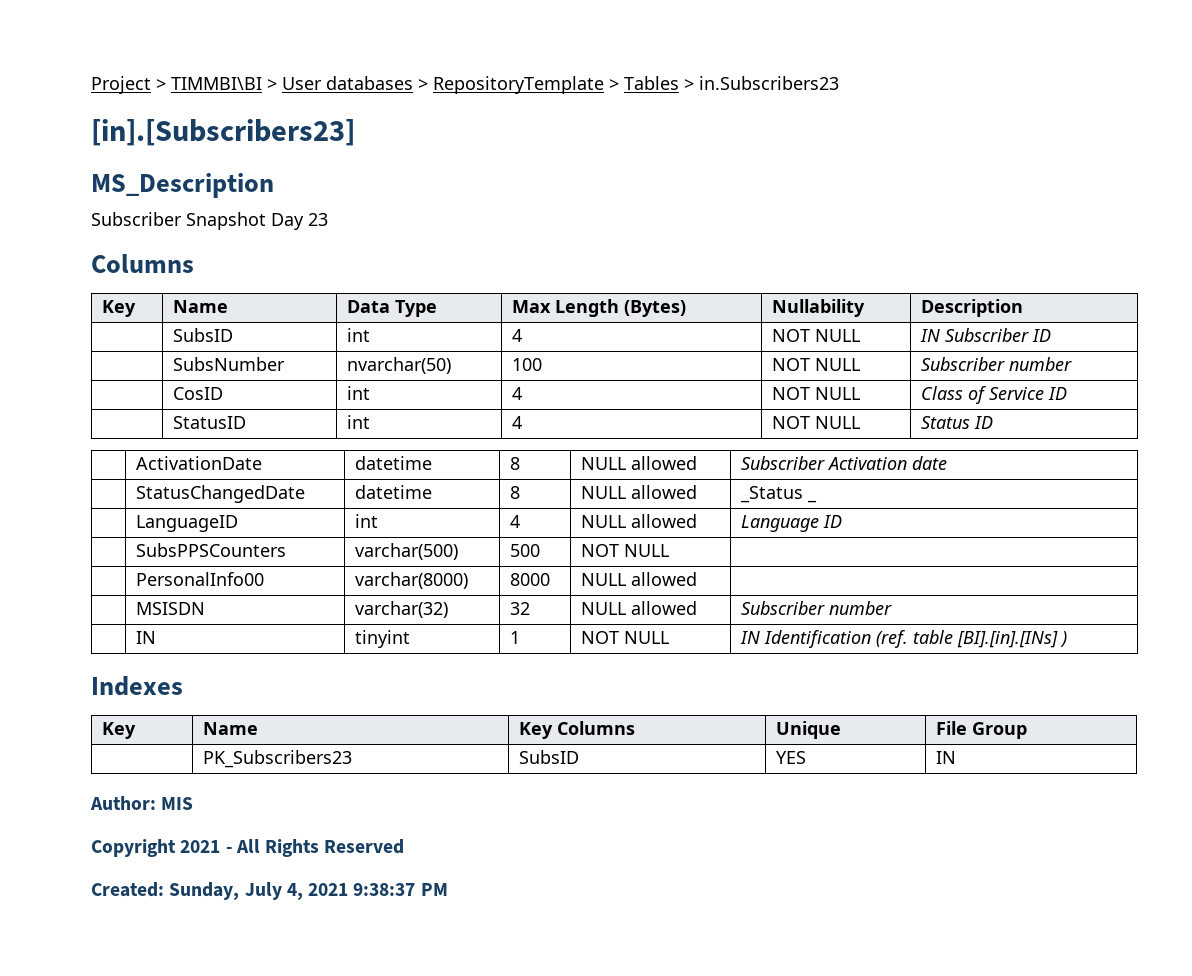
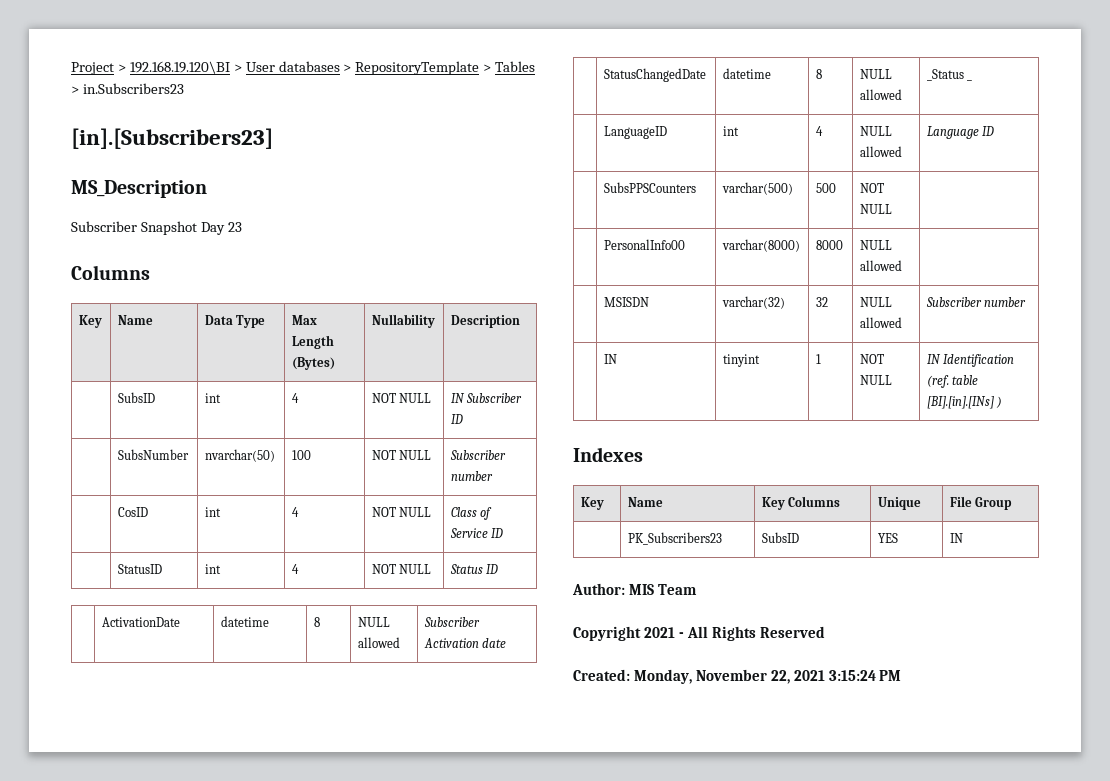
[171,77,262,90] TIMMBI\BI -> [129,61,230,74] 192.168.19.120\BI
(194, 803) none -> [657,584,697,595] Team
[169,882,416,900] Sunday, July 4, 2021 9:38:37 -> [633,669,876,684] Monday, November 22, 2021 3:15:24

